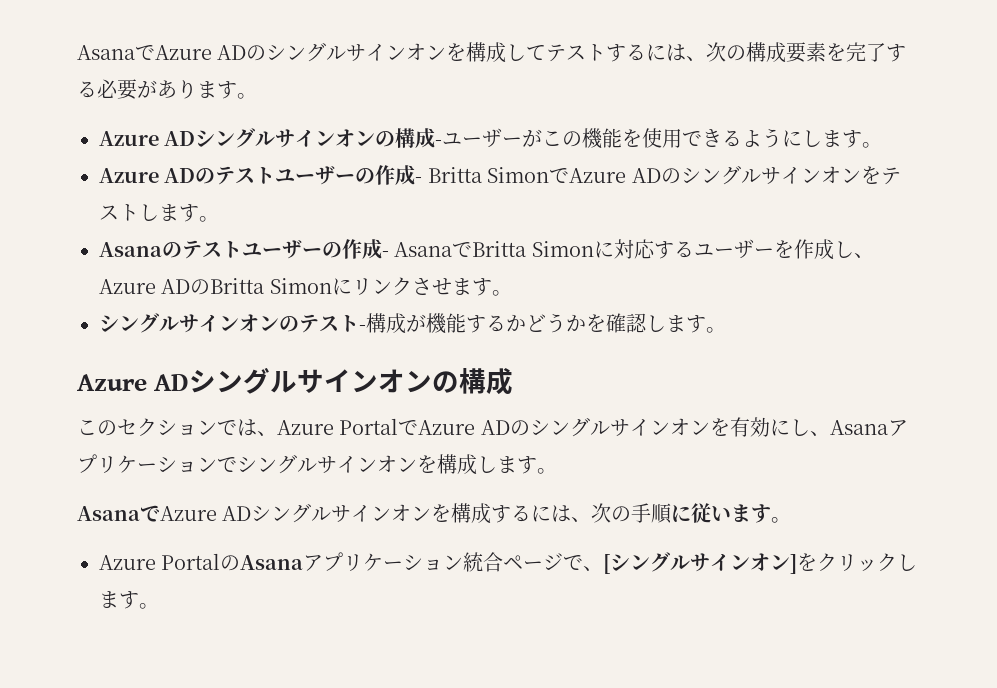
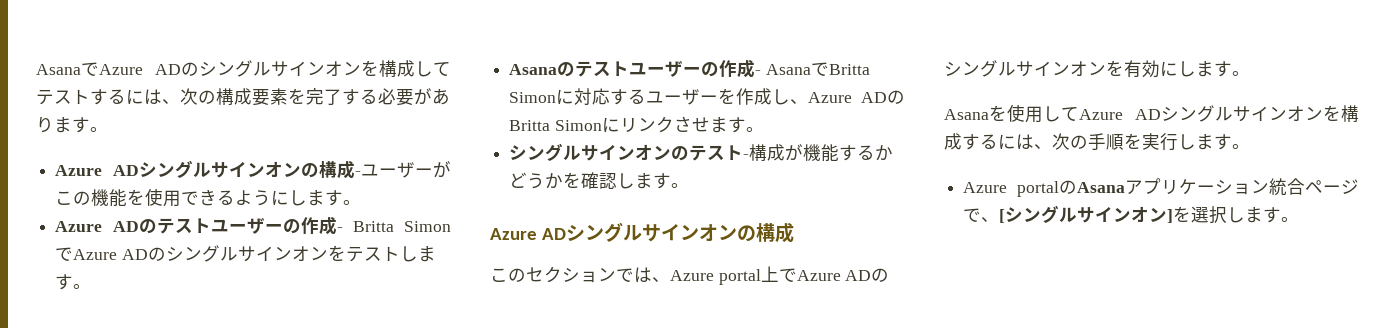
[339,418,399,435] Portal -> [718,266,779,285] portal上
[809,420,908,436] [77,454,557,475] [77,505,160,522] 、Asanaアプリケーションでシングルサインオンを構成します。 // Asanaで -> [1196,61,1250,77] [944,104,1079,123] ます。 // Asanaを使用して
[671,503,792,523] [99,553,221,570] に従います。 // Azure Portal -> [1124,133,1250,151] [963,181,1059,197] を実行します。 // Azure portal
[817,553,898,572] クリック -> [1191,206,1228,224] 選択

